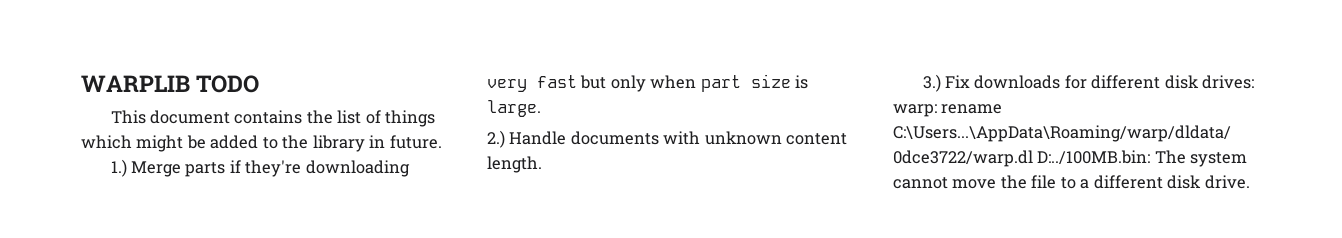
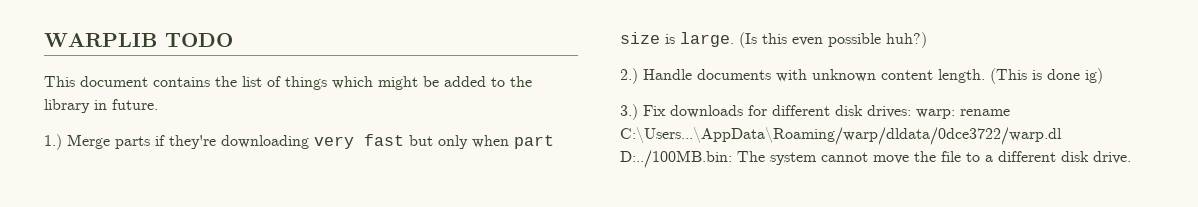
(541, 108) none -> [739,32,927,48] (Is this even possible huh?)
(542, 164) none -> [990,68,1103,84] (This is done ig)

